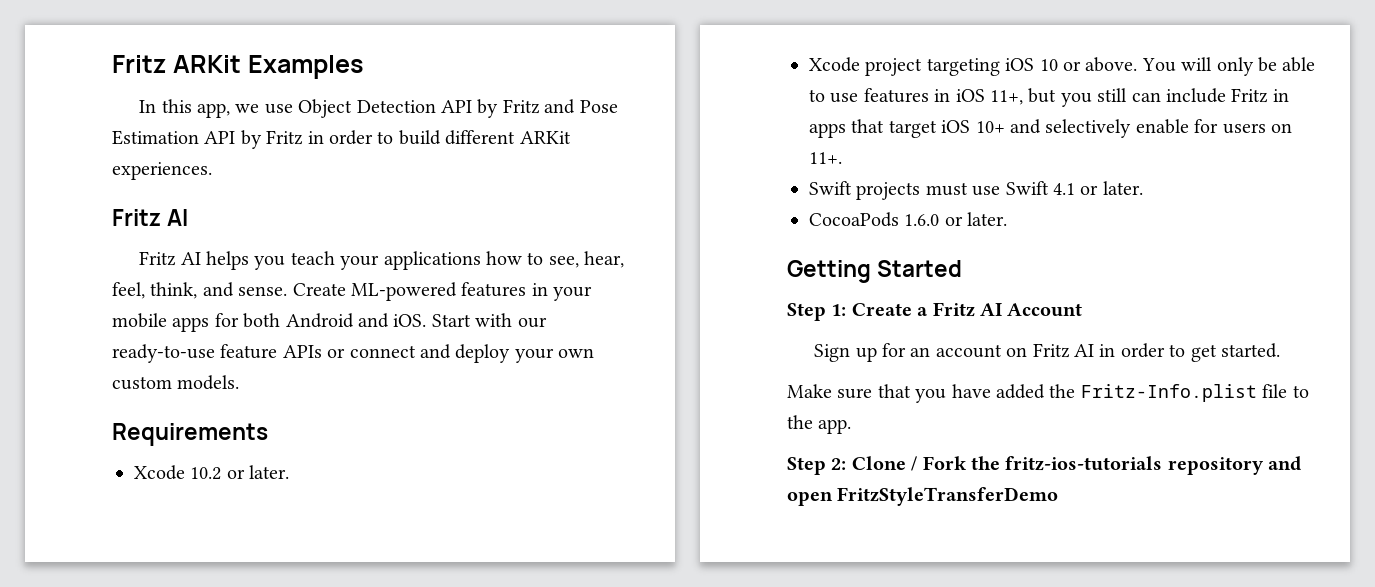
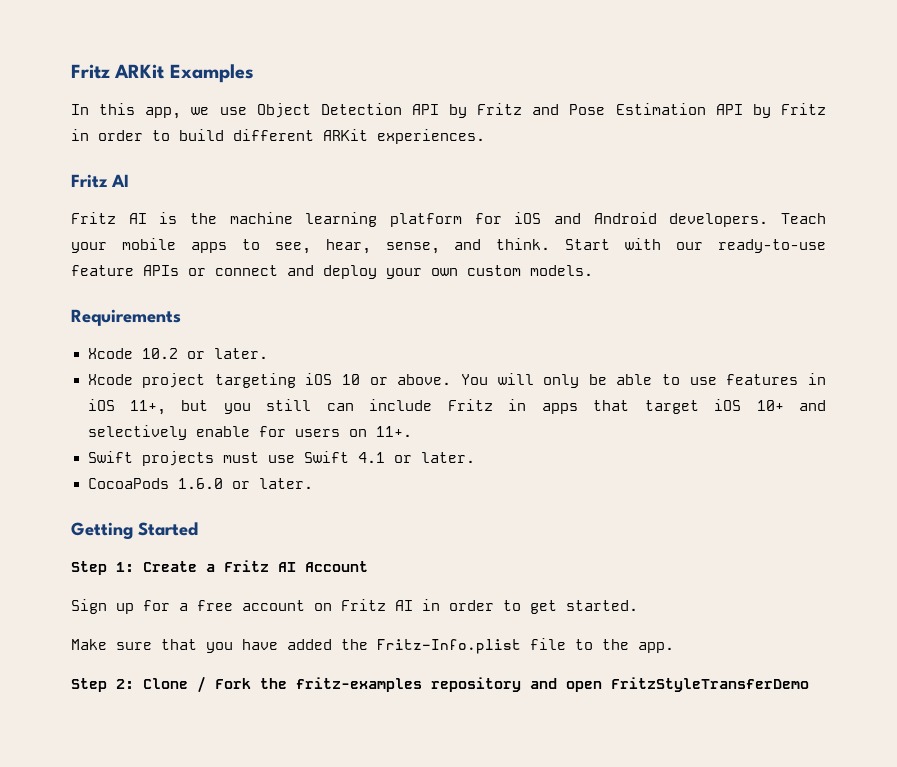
[205,251,625,270] [112,282,593,301] [112,313,427,332] helps you teach your applications how to see, hear, feel, think, and sense. Create ML-powered features in your mobile apps for both Android and iOS. -> [159,212,826,227] [71,238,551,254] is the machine learning platform for iOS and Android developers. Teach your mobile apps to see, hear, sense, and think.
[910,347,931,357] an -> [179,600,233,611] a free
[1005,456,1163,471] fritz-ios-tutorials -> [296,677,422,692] fritz-examples

